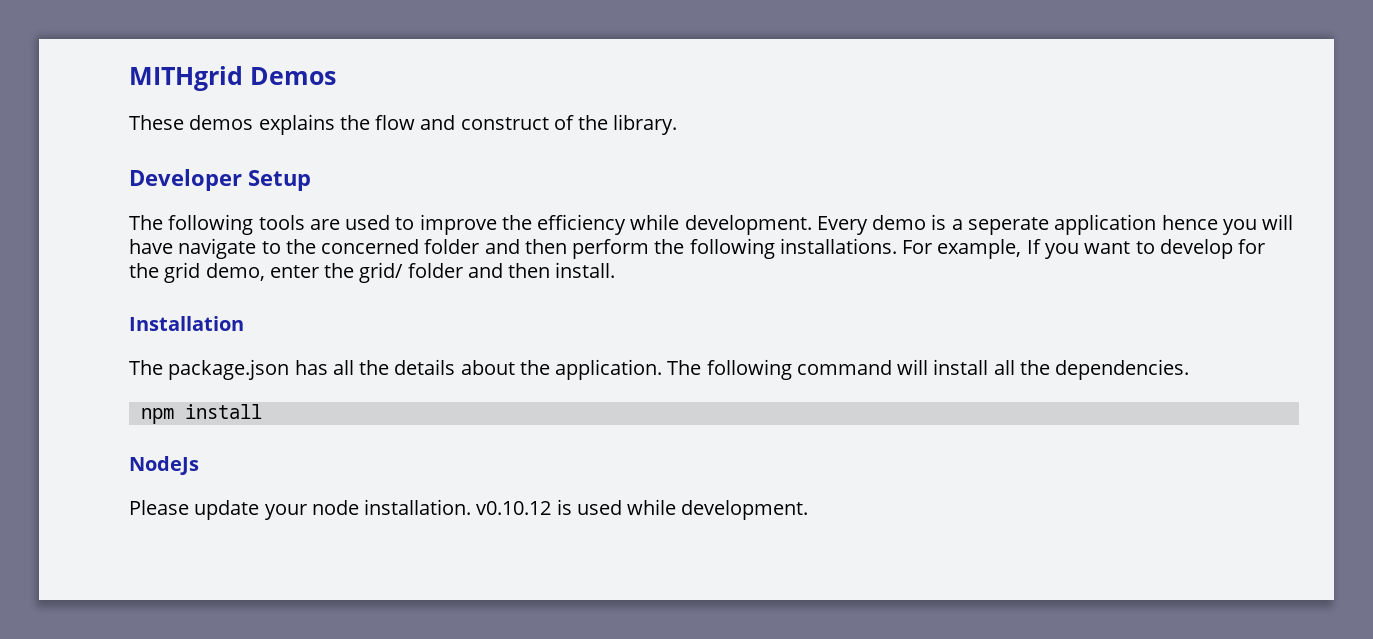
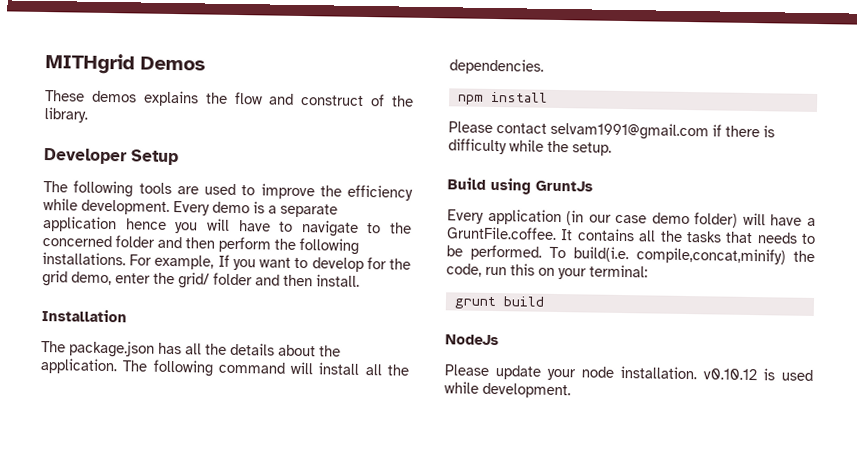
[967,217,1049,235] seperate -> [280,203,338,218] separate
(173, 246) none -> [279,221,294,232] to
(262, 411) none -> [448,121,775,141] [448,138,612,156] [447,177,593,195] [447,208,816,228] [446,226,816,244] [446,244,815,265] [446,263,648,280] [453,296,545,310] // Please contact selvam1991@gmail.com if there is difficulty while the setup. // Build using GruntJs // Every application (in our case demo folder) will have a GruntFile.coffee. It contains all the tasks that needs to be performed. To build(i.e. compile,concat,minify) the code, run this on your terminal: // grunt build

